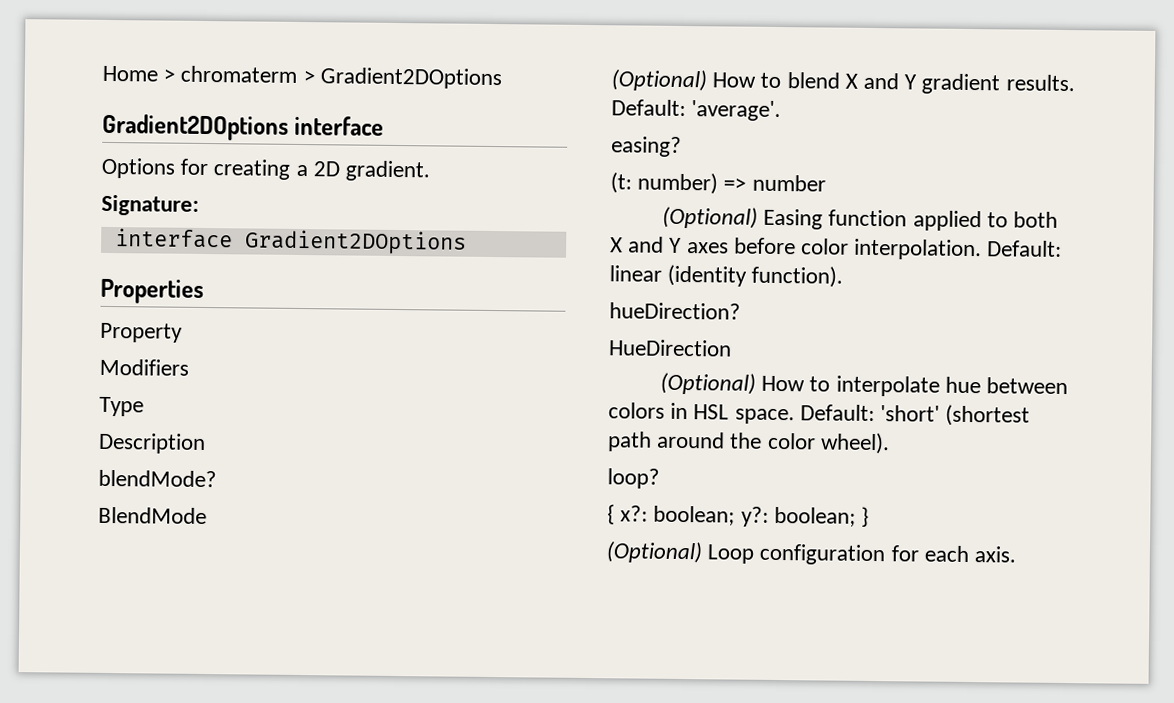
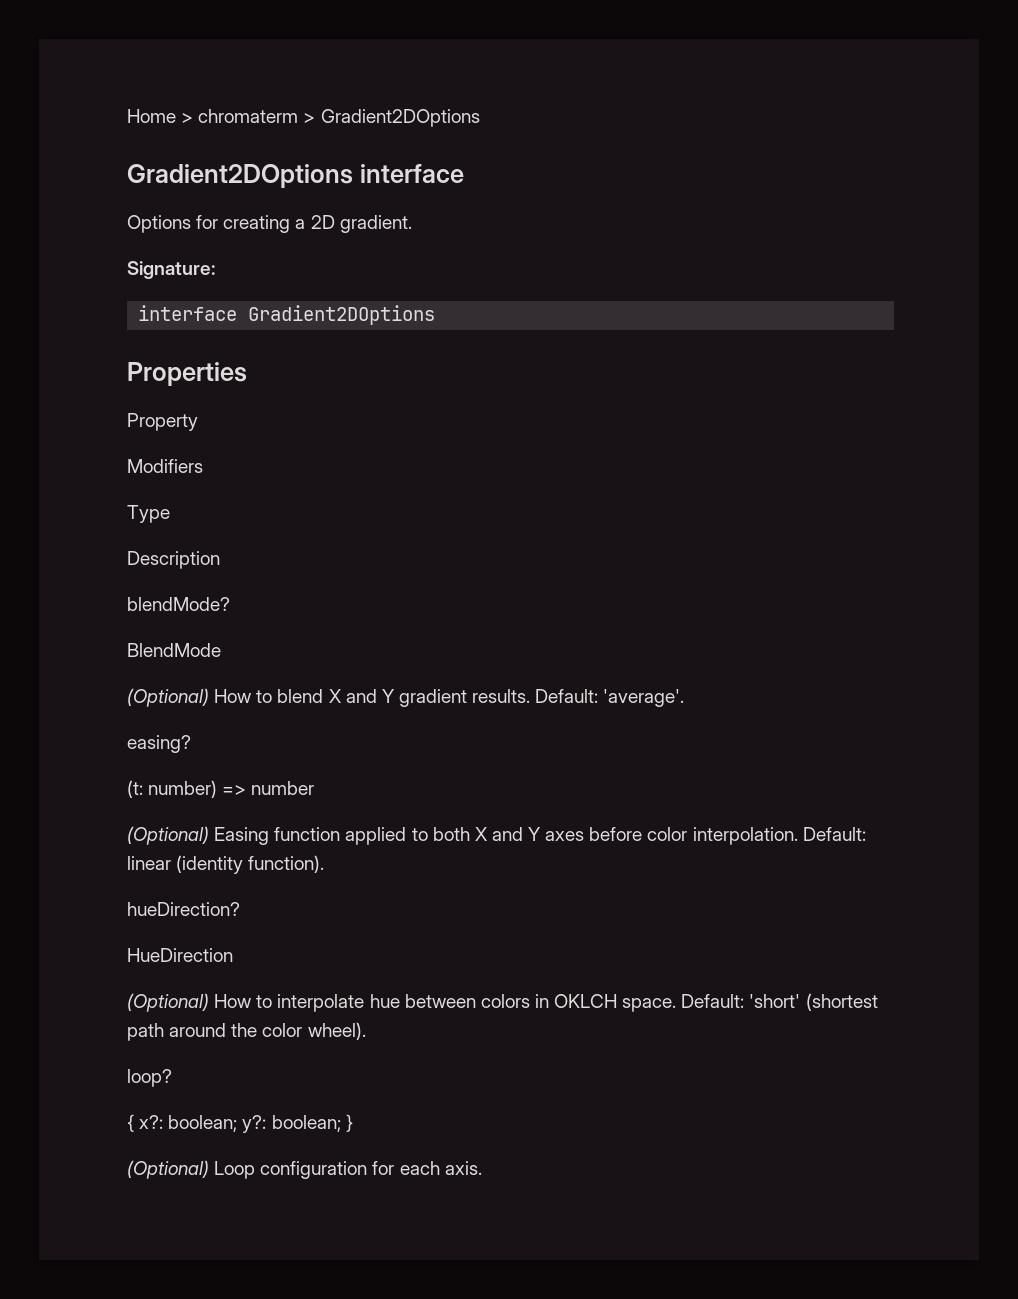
[693,404,730,420] HSL -> [554,994,618,1008] OKLCH

